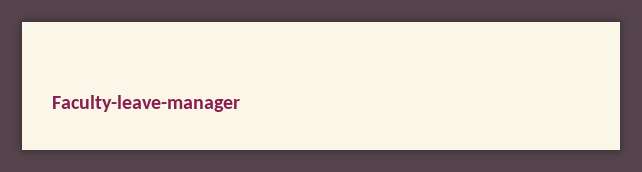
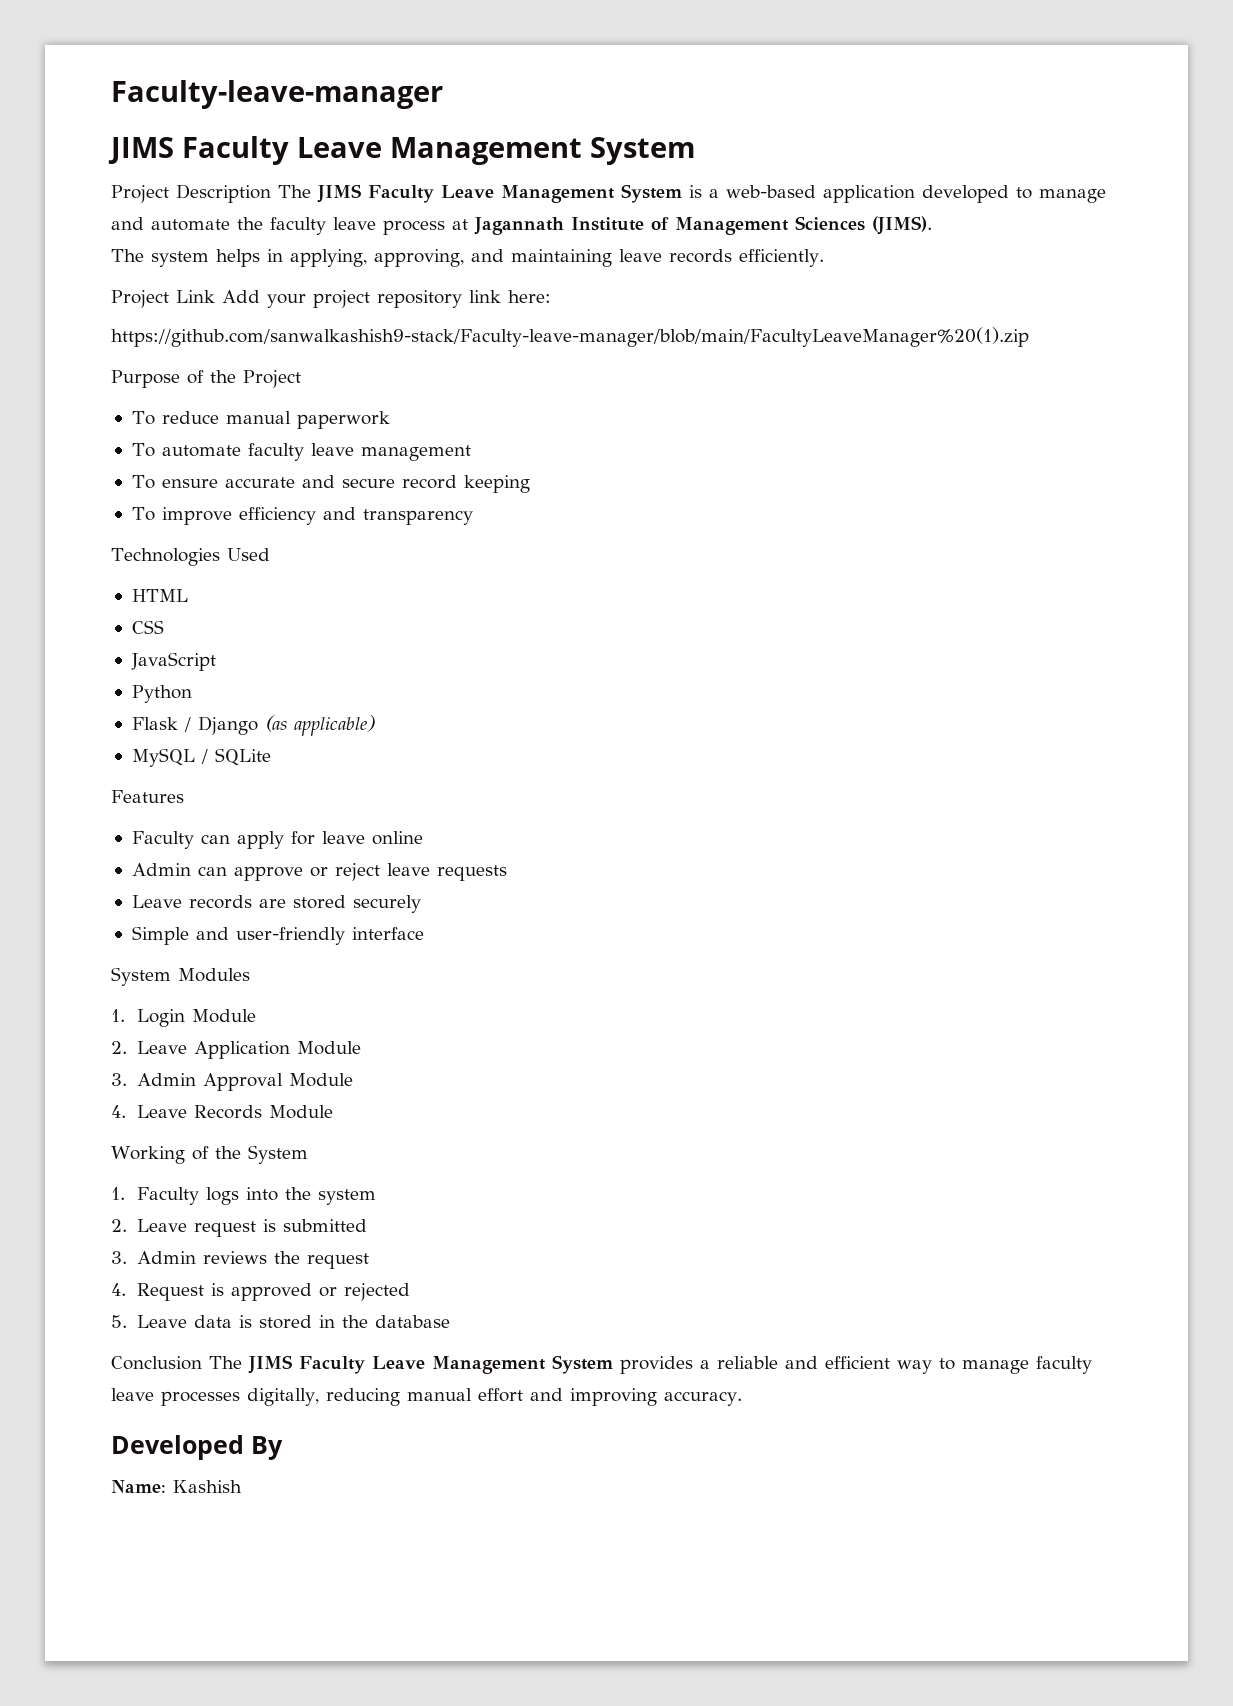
(240, 103) none -> [108,136,695,165] [111,184,1106,203] [111,216,933,235] [111,249,824,267] [111,290,551,308] [111,327,1029,347] [111,370,301,388] [131,411,390,429] [131,443,471,461] [131,475,530,493] [131,507,473,525] [111,548,270,566] [131,589,188,602] [131,620,164,634] [130,652,216,671] [131,685,192,703] [131,715,375,736] [131,748,271,767] [111,790,184,803] [131,831,423,849] [131,863,507,881] [131,895,421,913] [131,926,424,945] [111,967,250,986] [111,1009,256,1027] [111,1041,361,1059] [111,1073,353,1091] [111,1105,333,1119] [111,1145,308,1164] [111,1187,376,1205] [111,1219,367,1237] [111,1251,369,1269] [111,1283,410,1301] [111,1315,450,1329] [111,1355,1092,1374] [111,1388,742,1406] [111,1435,283,1460] [111,1480,242,1493] // JIMS Faculty Leave Management System // Project Description The JIMS Faculty Leave Management System is a web-based application developed to manage and automate the faculty leave process at Jagannath Institute of Management Sciences (JIMS). // The system helps in applying, approving, and maintaining leave records efficiently. // Project Link Add your project repository link here: // https://github.com/sanwalkashish9-stack/Faculty-leave-manager/blob/main/FacultyLeaveManager%20(1).zip // Purpose of the Project // To reduce manual paperwork // To automate faculty leave management // To ensure accurate and secure record keeping // To improve efficiency and transparency // Technologies Used // HTML // CSS // JavaScript // Python // Flask / Django (as applicable) // MySQL / SQLite // Features // Faculty can apply for leave online // Admin can approve or reject leave requests // Leave records are stored securely // Simple and user-friendly interface // System Modules // 1. Login Module // 2. Leave Application Module // 3. Admin Approval Module // 4. Leave Records Module // Working of the System // 1. Faculty logs into the system // 2. Leave request is submitted // 3. Admin reviews the request // 4. Request is approved or rejected // 5. Leave data is stored in the database // Conclusion The JIMS Faculty Leave Management System provides a reliable and efficient way to manage faculty leave processes digitally, reducing manual effort and improving accuracy. // Developed By // Name: Kashish

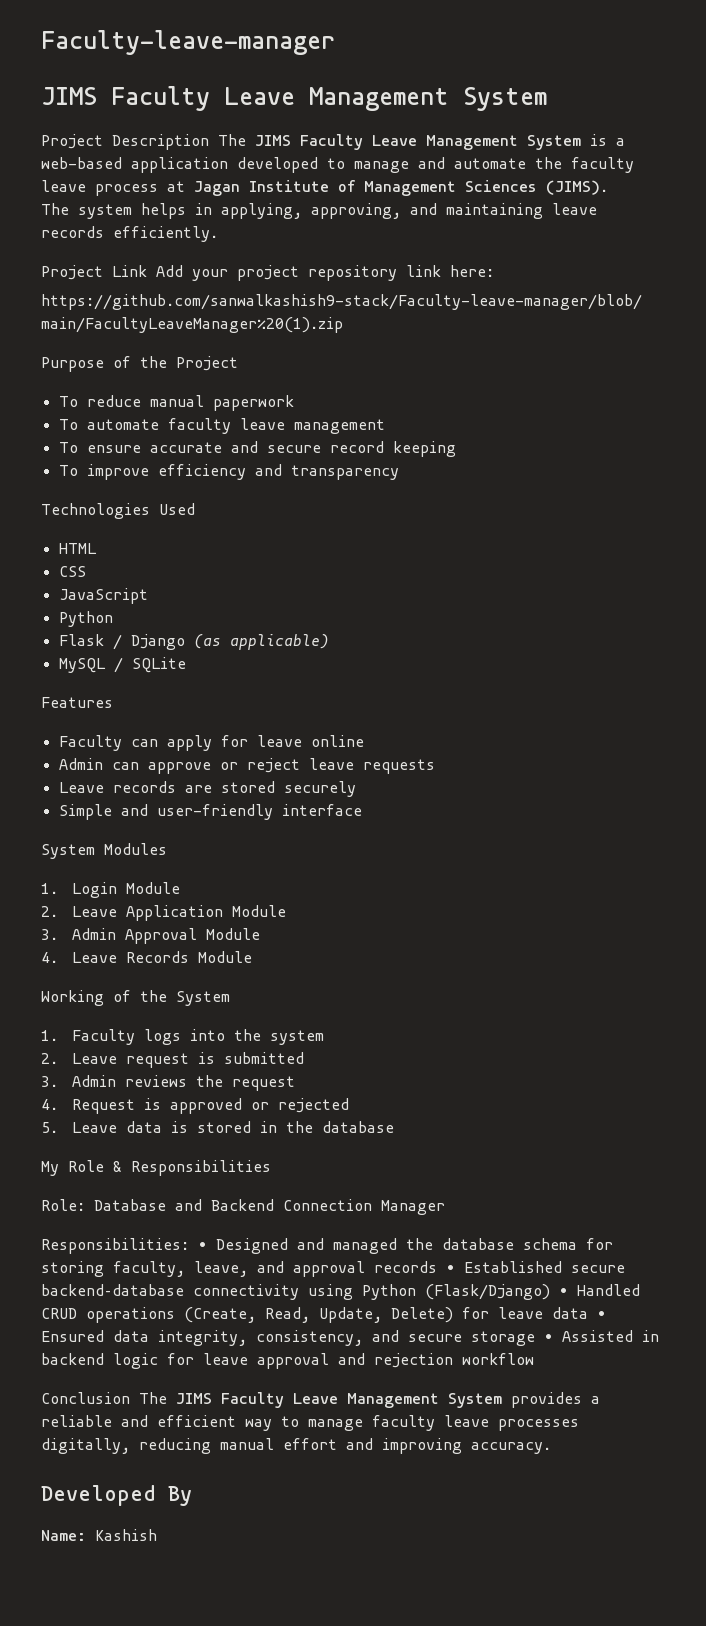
[474,217,564,235] Jagannath -> [194,181,240,196] Jagan
(450, 1321) none -> [41,1160,271,1176] [41,1199,445,1215] [41,1238,613,1254] [41,1261,625,1277] [41,1284,640,1300] [41,1307,606,1323] [41,1330,659,1346] [41,1353,534,1369] // My Role & Responsibilities // Role: Database and Backend Connection Manager // Responsibilities: • Designed and managed the database schema for storing faculty, leave, and approval records • Established secure backend–database connectivity using Python (Flask/Django) • Handled CRUD operations (Create, Read, Update, Delete) for leave data • Ensured data integrity, consistency, and secure storage • Assisted in backend logic for leave approval and rejection workflow

